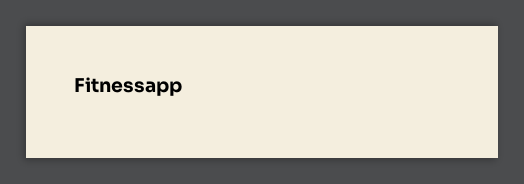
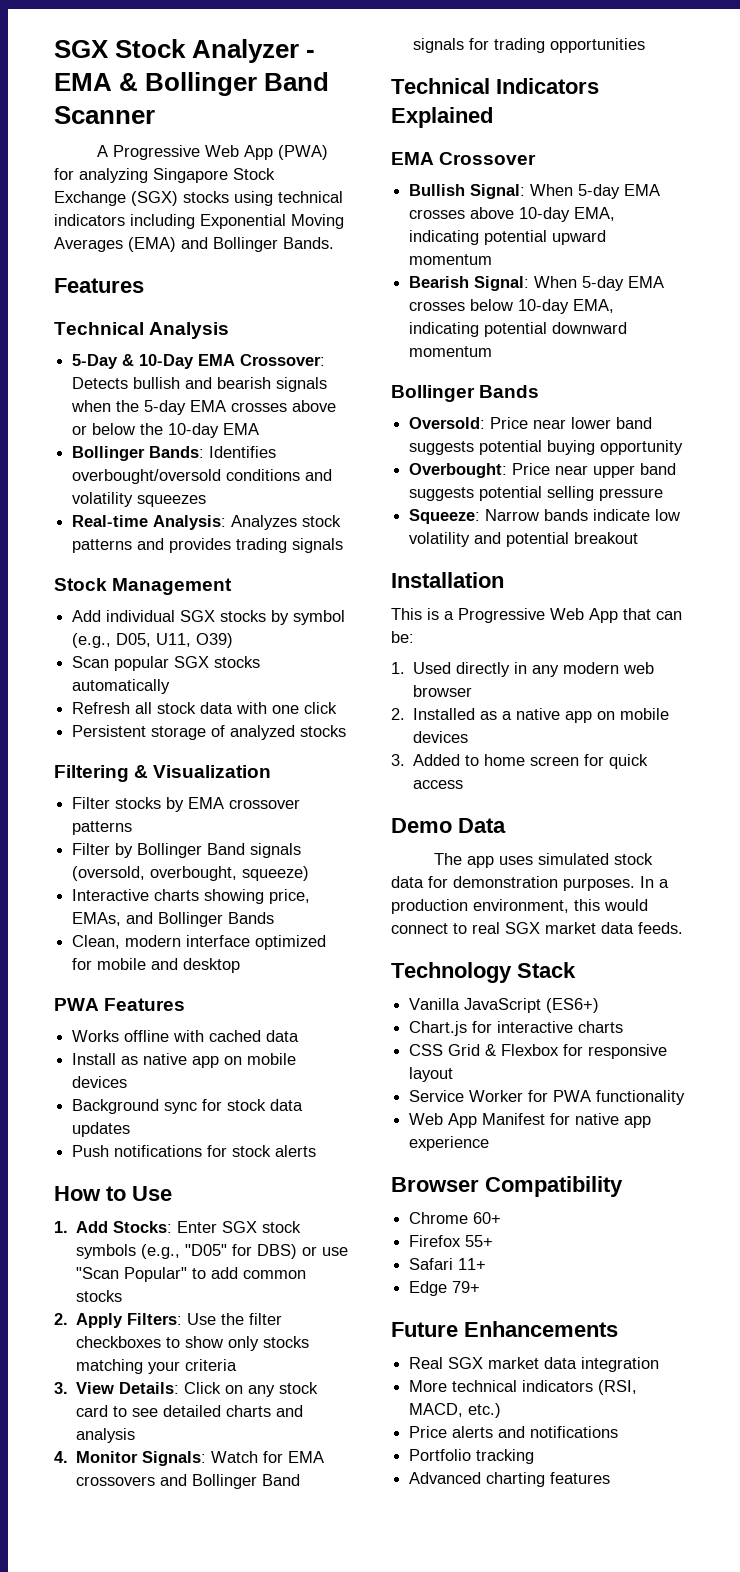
[74,77,182,96] Fitnessapp -> [54,39,316,63] [54,72,330,96] [54,106,155,124] [96,145,328,160] [54,168,275,183] [54,191,343,206] [54,214,344,229] [54,237,334,252] [54,278,144,293] [54,322,230,339] [72,354,326,369] [72,377,328,392] [71,400,337,415] [72,423,260,438] [72,446,277,461] [72,469,333,484] [72,492,207,507] [72,515,342,530] [72,538,344,553] [54,578,233,595] [72,610,346,625] [72,633,234,648] [72,656,261,671] [72,679,171,694] [72,702,338,714] [72,725,347,740] [54,765,272,782] [72,797,301,812] [72,821,133,835] [72,843,302,858] [72,866,310,881] [72,889,311,904] [72,912,275,927] [72,935,327,950] [72,958,241,973] [54,998,186,1011] [72,1030,300,1042] [72,1053,297,1068] [72,1076,128,1088] [72,1099,304,1114] [72,1122,131,1137] [72,1145,317,1157] [54,1186,172,1201] [54,1221,302,1233] [76,1244,349,1259] [76,1267,307,1282] [76,1290,123,1302] [54,1313,283,1328] [76,1336,310,1351] [76,1359,238,1374] [54,1382,319,1397] [76,1405,304,1417] [76,1428,136,1443] [54,1451,325,1466] [76,1474,301,1489] [413,38,646,53] [391,78,599,94] [391,107,493,128] [391,152,537,165] [409,184,661,199] [409,207,616,222] [409,230,607,245] [409,254,493,265] [409,276,665,291] [409,299,615,314] [409,322,628,337] [409,346,493,357] [391,385,540,402] [409,417,653,429] [409,440,684,455] [409,463,677,478] [409,486,664,501] [409,509,681,524] [409,532,639,547] [391,572,504,588] [391,608,682,623] [391,631,414,643] [391,662,655,677] [413,685,473,697] [391,708,670,723] [413,731,469,743] [391,754,649,769] [413,780,464,789] [391,818,506,833] [433,853,653,868] [391,876,669,891] [391,899,648,914] [391,922,683,934] [391,962,576,983] [409,998,600,1013] [409,1021,624,1036] [409,1044,668,1059] [409,1067,454,1082] [409,1090,686,1105] [409,1113,652,1128] [409,1136,490,1151] [391,1176,623,1197] [409,1212,502,1224] [409,1235,494,1247] [409,1258,487,1270] [409,1281,481,1296] [391,1321,618,1337] [409,1357,660,1372] [409,1380,638,1395] [409,1403,502,1418] [409,1426,619,1438] [409,1449,535,1464] [409,1472,611,1487] SGX Stock Analyzer - EMA & Bollinger Band Scanner // A Progressive Web App (PWA) for analyzing Singapore Stock Exchange (SGX) stocks using technical indicators including Exponential Moving Averages (EMA) and Bollinger Bands. // Features // Technical Analysis // 5-Day & 10-Day EMA Crossover: Detects bullish and bearish signals when the 5-day EMA crosses above or below the 10-day EMA // Bollinger Bands: Identifies overbought/oversold conditions and volatility squeezes // Real-time Analysis: Analyzes stock patterns and provides trading signals // Stock Management // Add individual SGX stocks by symbol (e.g., D05, U11, O39) // Scan popular SGX stocks automatically // Refresh all stock data with one click // Persistent storage of analyzed stocks // Filtering & Visualization // Filter stocks by EMA crossover patterns // Filter by Bollinger Band signals (oversold, overbought, squeeze) // Interactive charts showing price, EMAs, and Bollinger Bands // Clean, modern interface optimized for mobile and desktop // PWA Features // Works offline with cached data // Install as native app on mobile devices // Background sync for stock data updates // Push notifications for stock alerts // How to Use // 1. Add Stocks: Enter SGX stock symbols (e.g., "D05" for DBS) or use "Scan Popular" to add common stocks // 2. Apply Filters: Use the filter checkboxes to show only stocks matching your criteria // 3. View Details: Click on any stock card to see detailed charts and analysis // 4. Monitor Signals: Watch for EMA crossovers and Bollinger Band signals for trading opportunities // Technical Indicators Explained // EMA Crossover // Bullish Signal: When 5-day EMA crosses above 10-day EMA, indicating potential upward momentum // Bearish Signal: When 5-day EMA crosses below 10-day EMA, indicating potential downward momentum // Bollinger Bands // Oversold: Price near lower band suggests potential buying opportunity // Overbought: Price near upper band suggests potential selling pressure // Squeeze: Narrow bands indicate low volatility and potential breakout // Installation // This is a Progressive Web App that can be: // 1. Used directly in any modern web browser // 2. Installed as a native app on mobile devices // 3. Added to home screen for quick access // Demo Data // The app uses simulated stock data for demonstration purposes. In a production environment, this would connect to real SGX market data feeds. // Technology Stack // Vanilla JavaScript (ES6+) // Chart.js for interactive charts // CSS Grid & Flexbox for responsive layout // Service Worker for PWA functionality // Web App Manifest for native app experience // Browser Compatibility // Chrome 60+ // Firefox 55+ // Safari 11+ // Edge 79+ // Future Enhancements // Real SGX market data integration // More technical indicators (RSI, MACD, etc.) // Price alerts and notifications // Portfolio tracking // Advanced charting features

